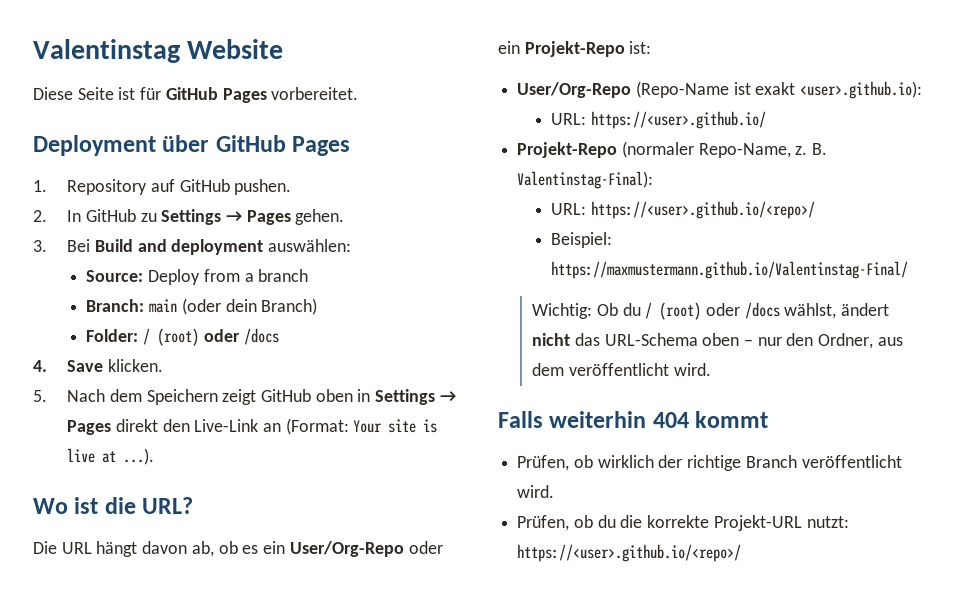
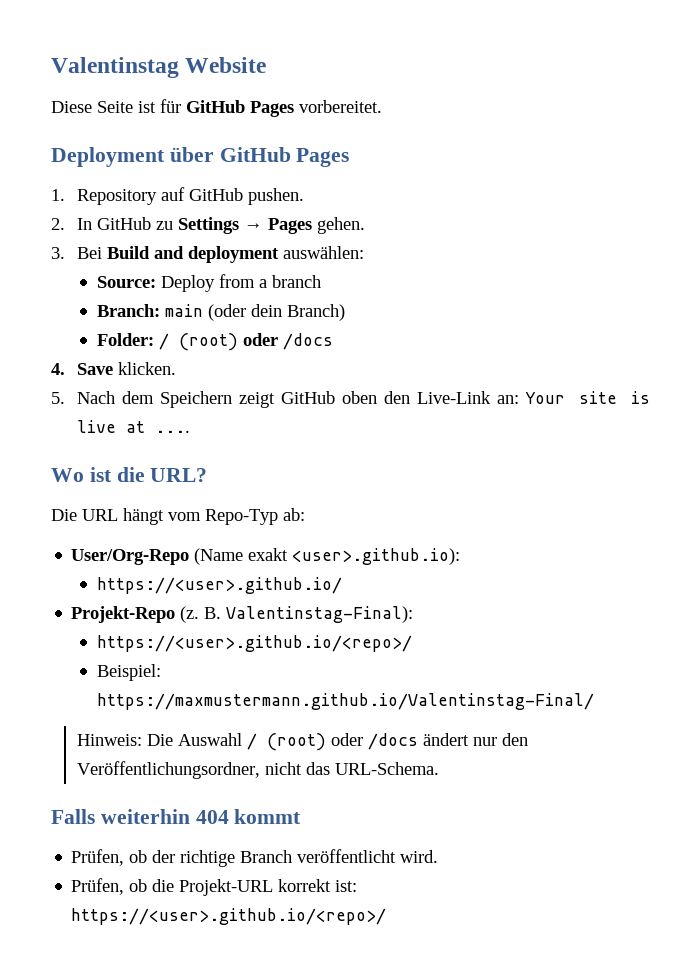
[357,389,456,405] [67,418,349,435] in Settings → Pages direkt den Live-Link an (Format: -> [383,391,519,404] den Live-Link an:
[123,448,155,465] ...). -> [154,430,190,433] ....
[142,541,443,557] [498,41,652,57] [517,81,751,98] davon ab, ob es ein User/Org-Repo oder ein Projekt-Repo ist: // User/Org-Repo (Repo-Name ist -> [168,508,305,525] [71,548,244,565] vom Repo-Typ ab: // User/Org-Repo (Name
[551,113,587,125] URL: -> (461, 556) none
[621,141,808,158] (normaler Repo-Name, z. -> [180,606,200,623] (z.
[551,203,587,215] URL: -> (414, 614) none
[532,302,890,320] [532,333,903,349] [532,363,711,376] Wichtig: Ob du / (root) oder /docs wählst, ändert nicht das URL-Schema oben – nur den Ordner, aus dem veröffentlicht wird. -> [76,733,528,751] [76,761,439,779] Hinweis: Die Auswahl / (root) oder /docs ändert nur den Veröffentlichungsordner, nicht das URL-Schema.
[597,455,654,468] wirklich -> (148, 856) none
[597,515,849,531] du die korrekte Projekt-URL nutzt: -> [152,879,358,896] die Projekt-URL korrekt ist:

